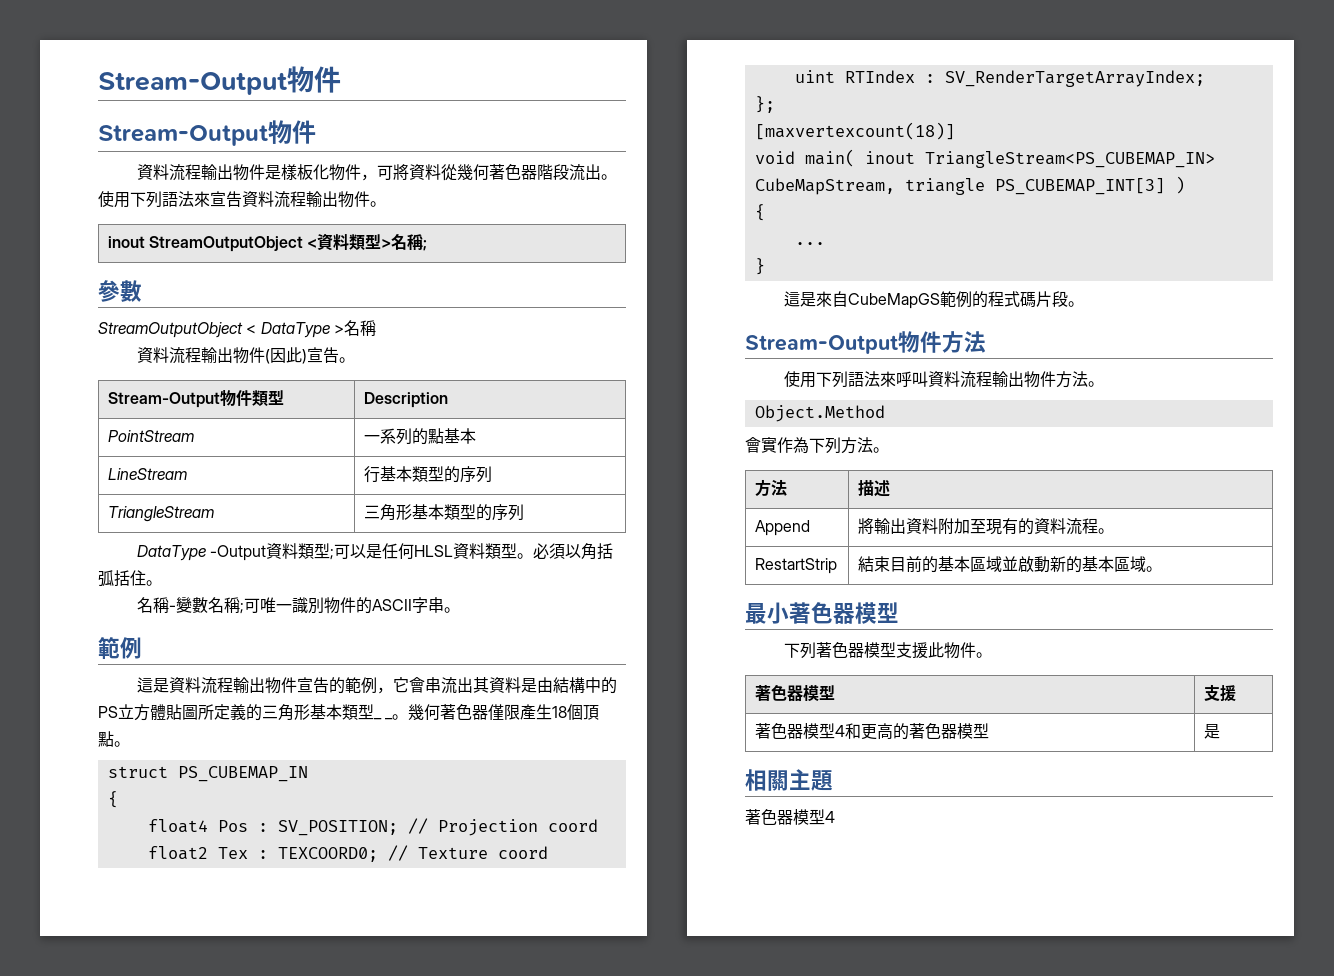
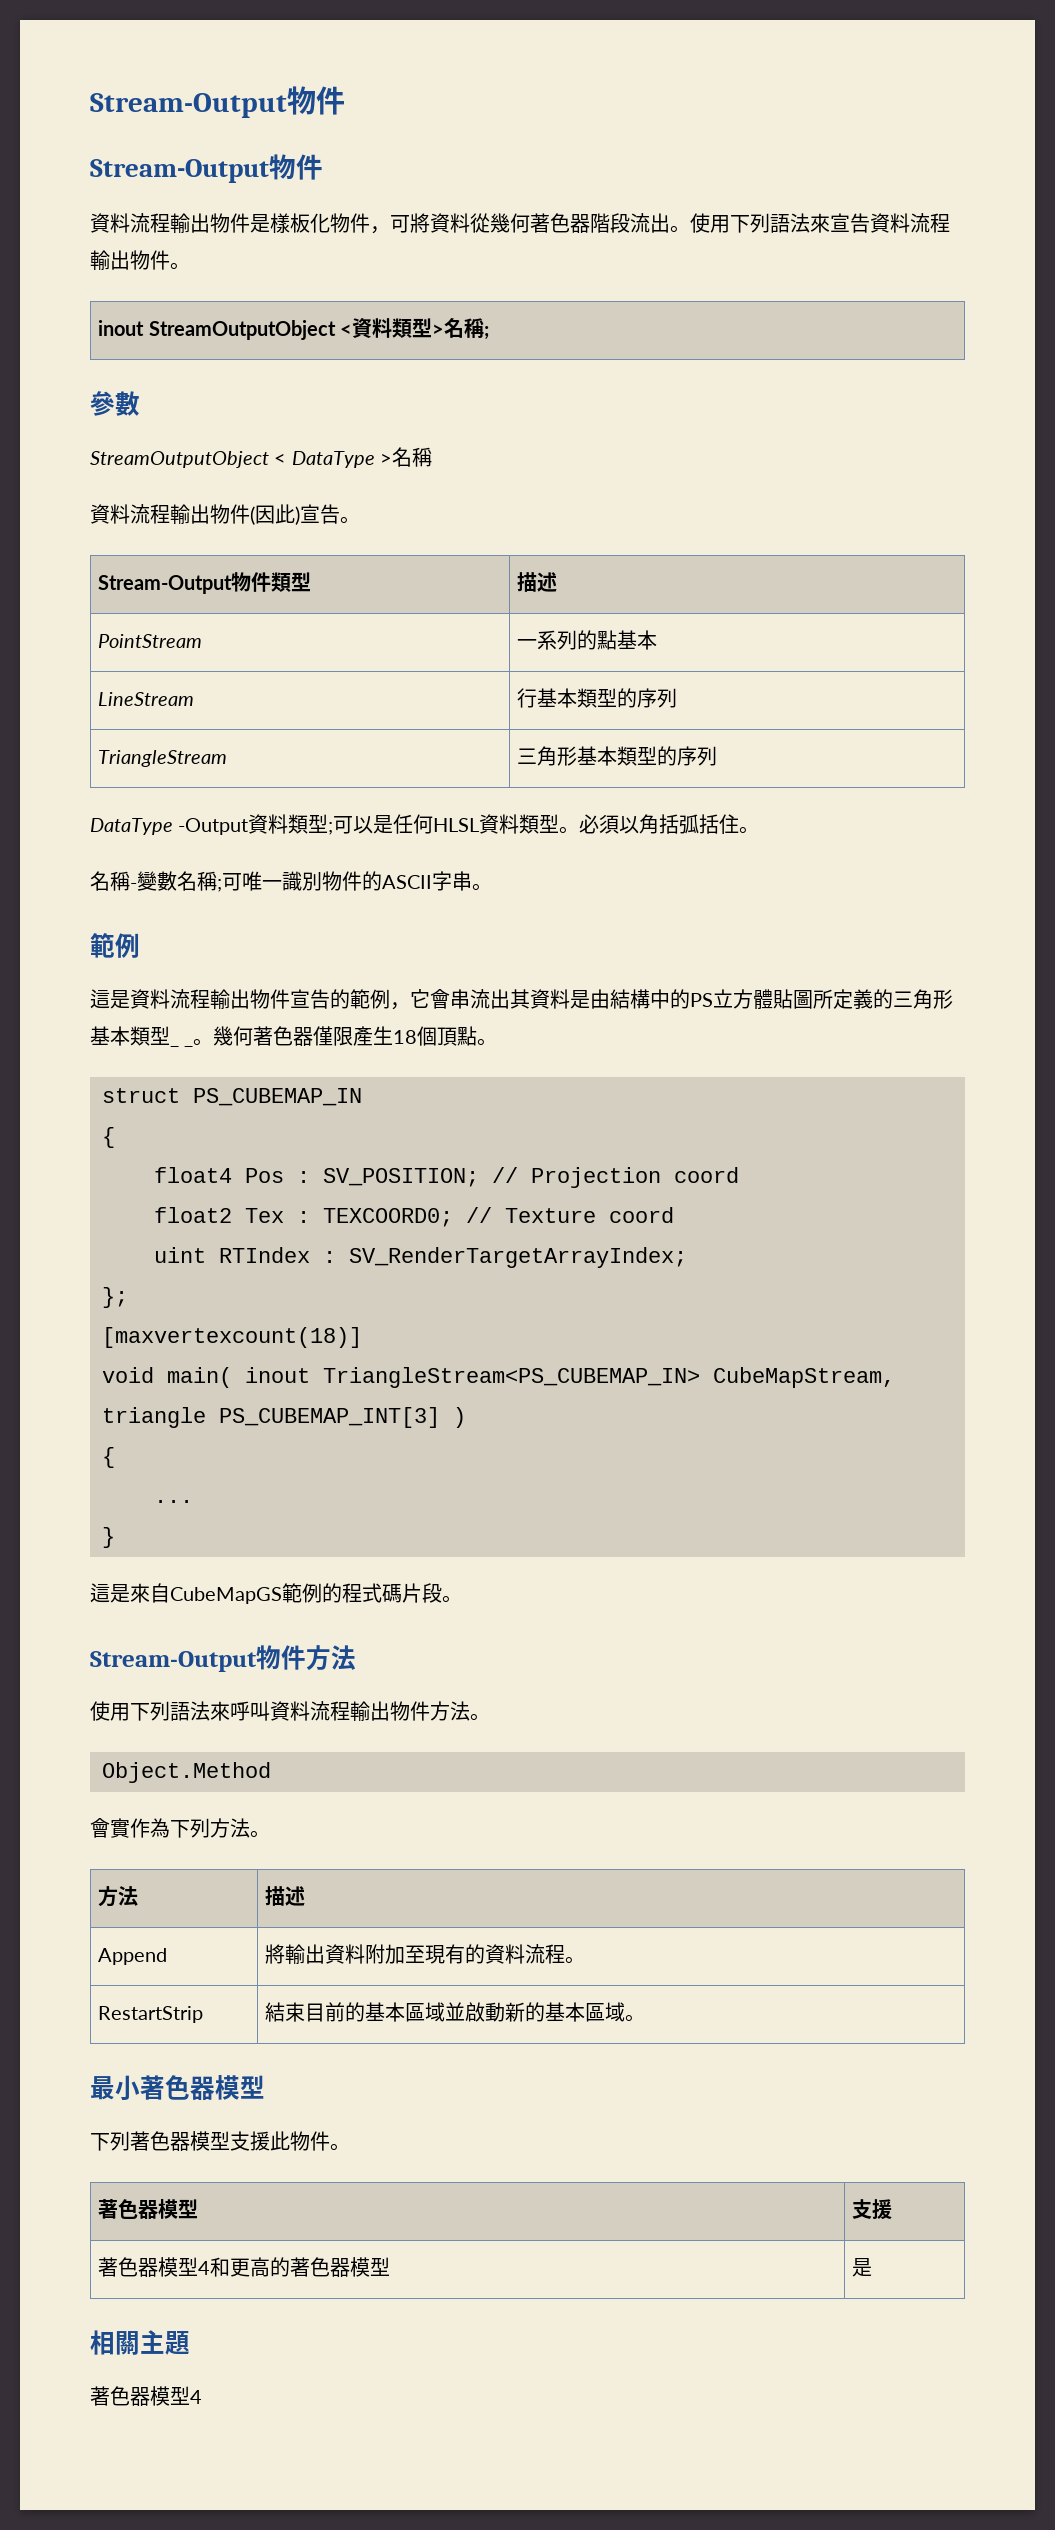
[363,392,448,408] Description -> [517,572,558,592] 描述

